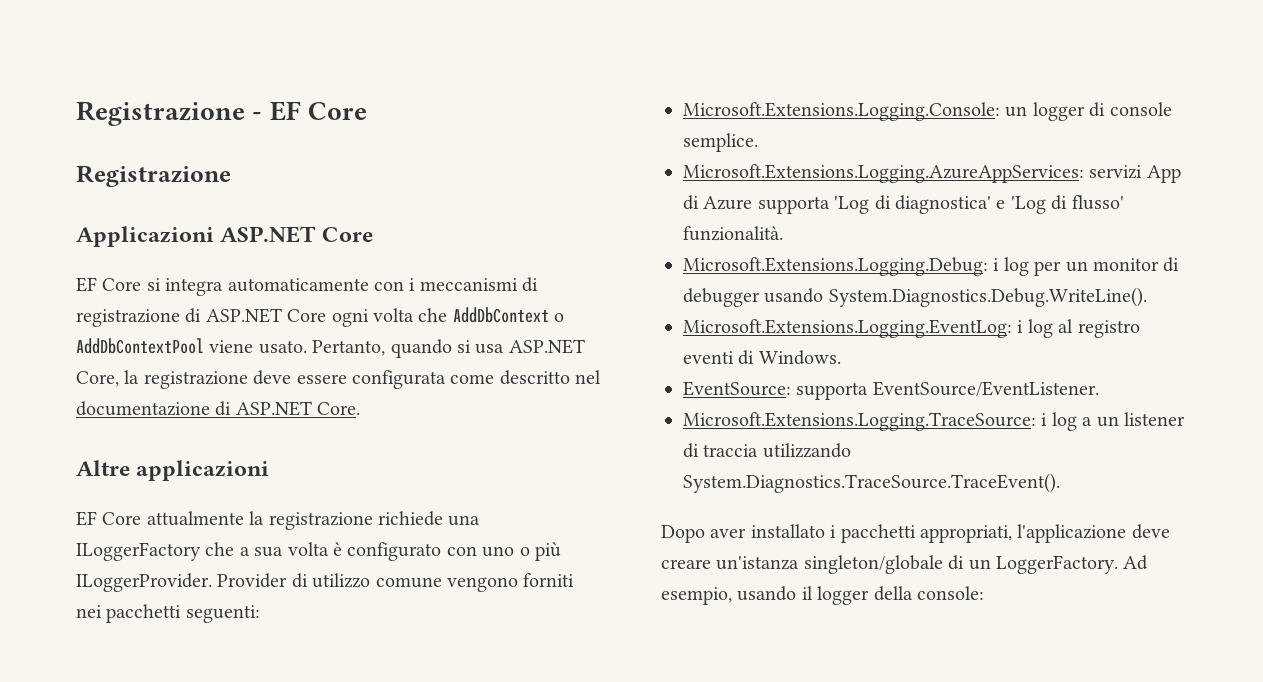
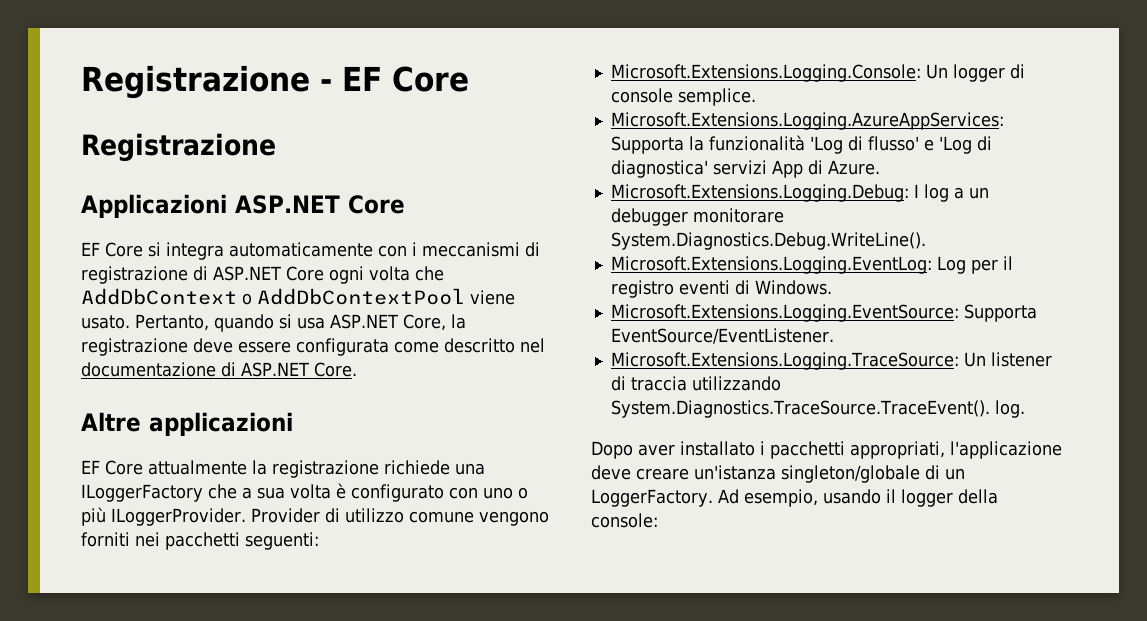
[1005,106,1028,117] un -> [925,64,948,79] Un
[1089,165,1181,183] [683,195,1124,214] [683,226,783,241] [683,257,1180,276] [683,288,824,307] servizi App di Azure supporta 'Log di diagnostica' e 'Log di flusso' funzionalità. // Microsoft.Extensions.Logging.Debug: i log per un monitor di debugger usando -> [610,135,992,154] [610,160,880,178] [610,184,989,202] [610,208,784,226] Supporta la funzionalità 'Log di flusso' e 'Log di diagnostica' servizi App di Azure. // Microsoft.Extensions.Logging.Debug: I log a un debugger monitorare
[1017,319,1074,338] i log al -> [936,256,1013,274] Log per il
[683,381,869,400] EventSource: supporta -> [610,304,1037,322] Microsoft.Extensions.Logging.EventSource: Supporta
[1041,412,1119,431] i log a un -> [963,352,986,367] Un
(1060, 483) none -> [994,400,1025,418] log.

